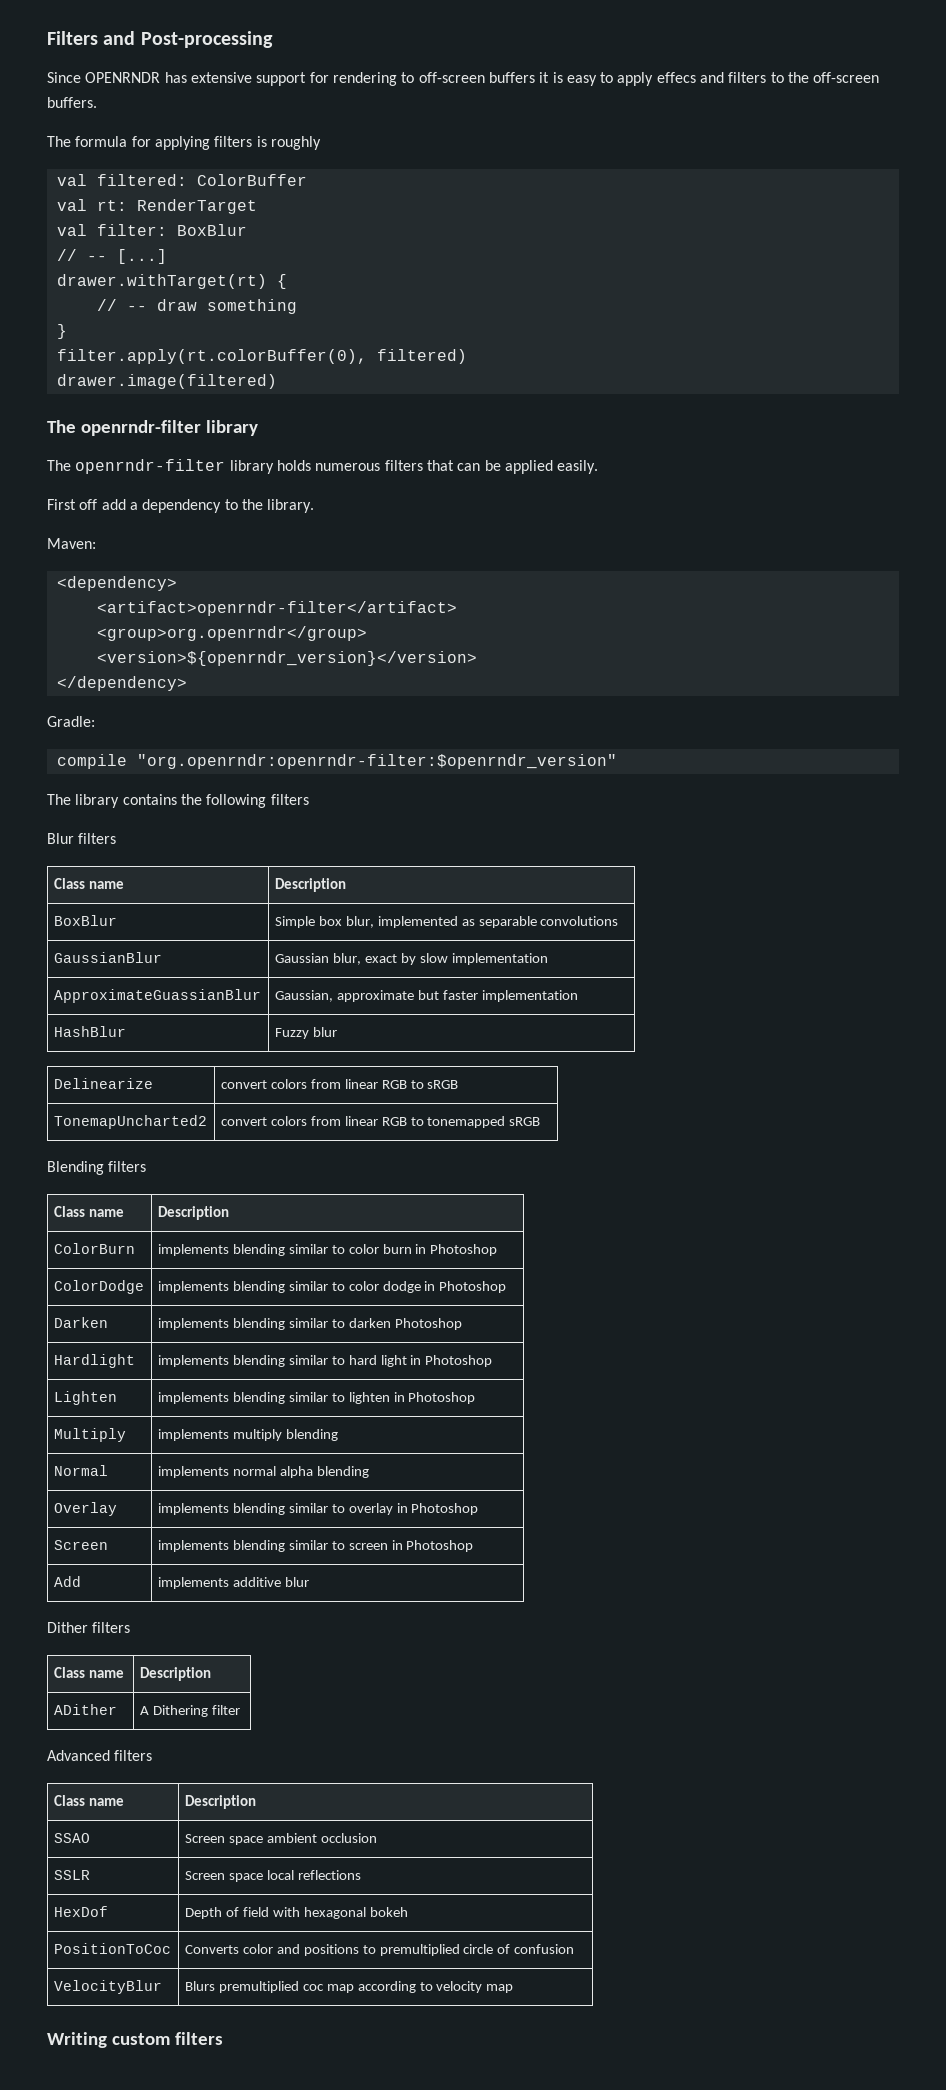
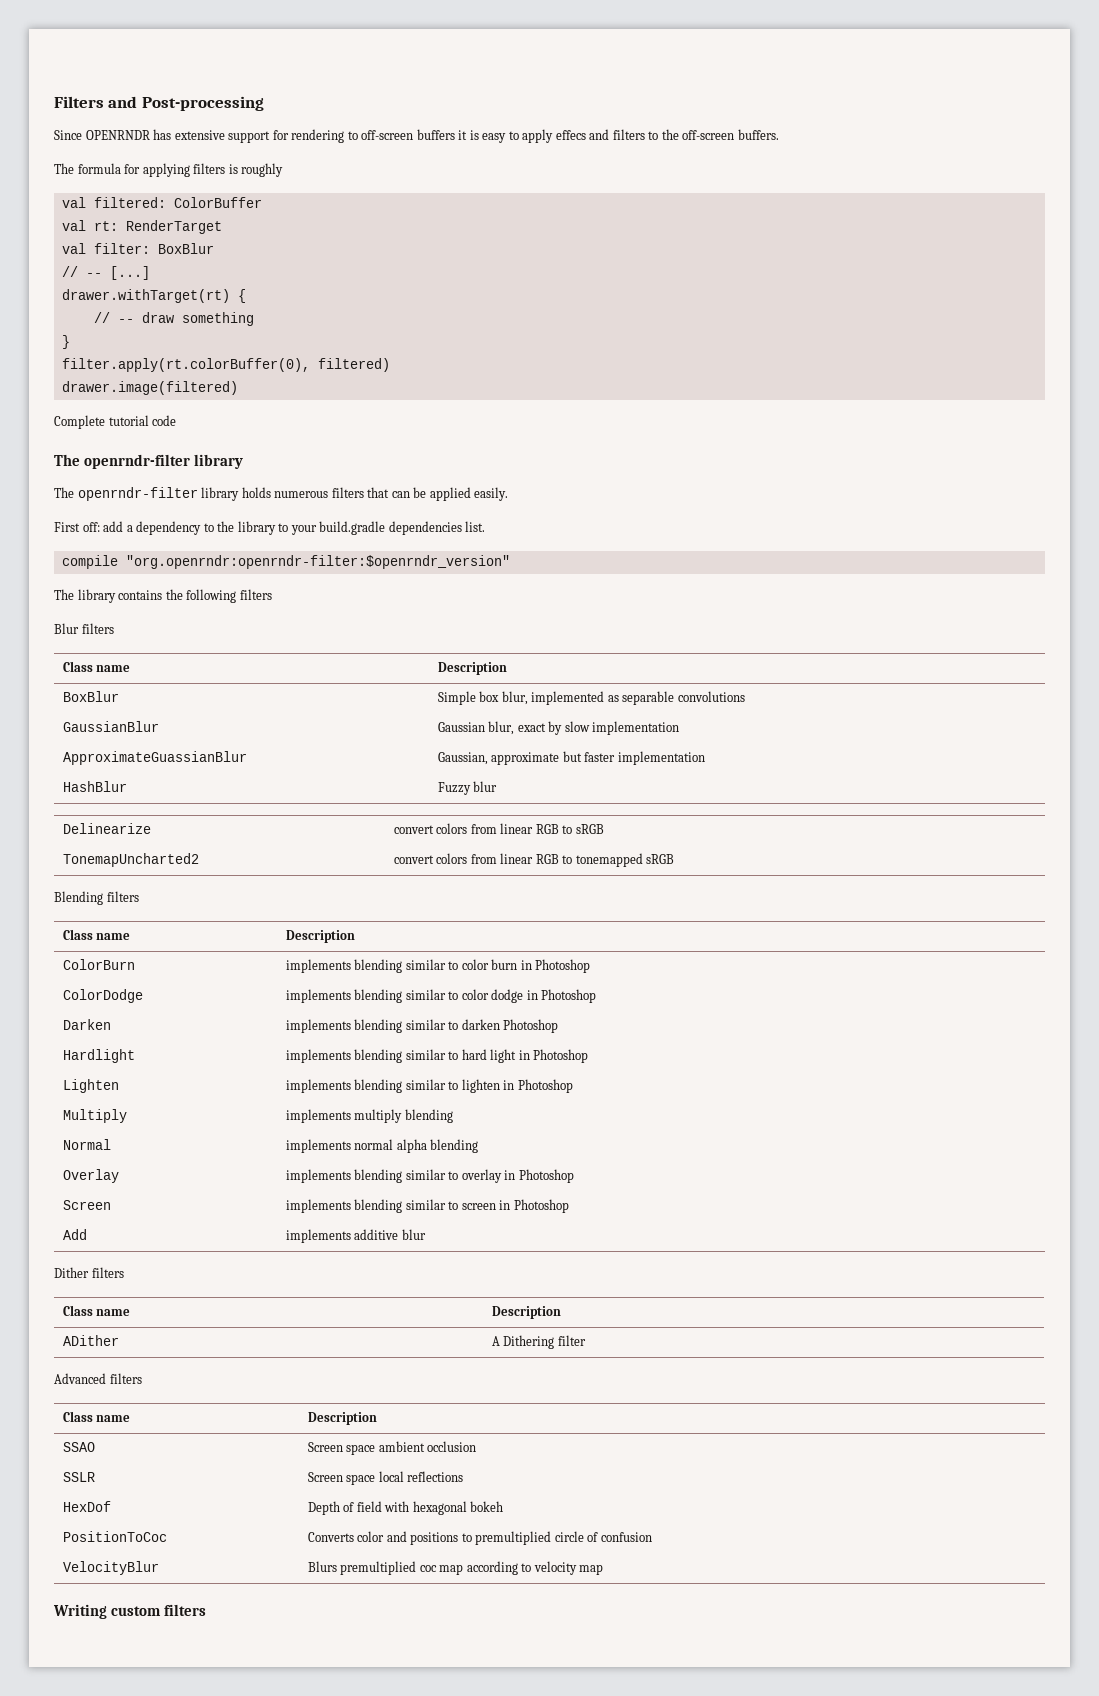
(277, 381) none -> [54,415,177,429] // Complete tutorial code
[79,499,98,510] off -> [82,522,100,532] off:
[267,499,315,513] [47,538,96,549] [56,576,177,591] [96,601,457,616] [96,626,367,641] [96,651,477,666] [56,676,187,691] [47,716,95,727] library. // Maven: // <dependency> // <artifact>openrndr-filter</artifact> // <group>org.openrndr</group> // <version>${openrndr_version}</version> // </dependency> // Gradle: -> [237,521,486,535] library to your build.gradle dependencies list.

